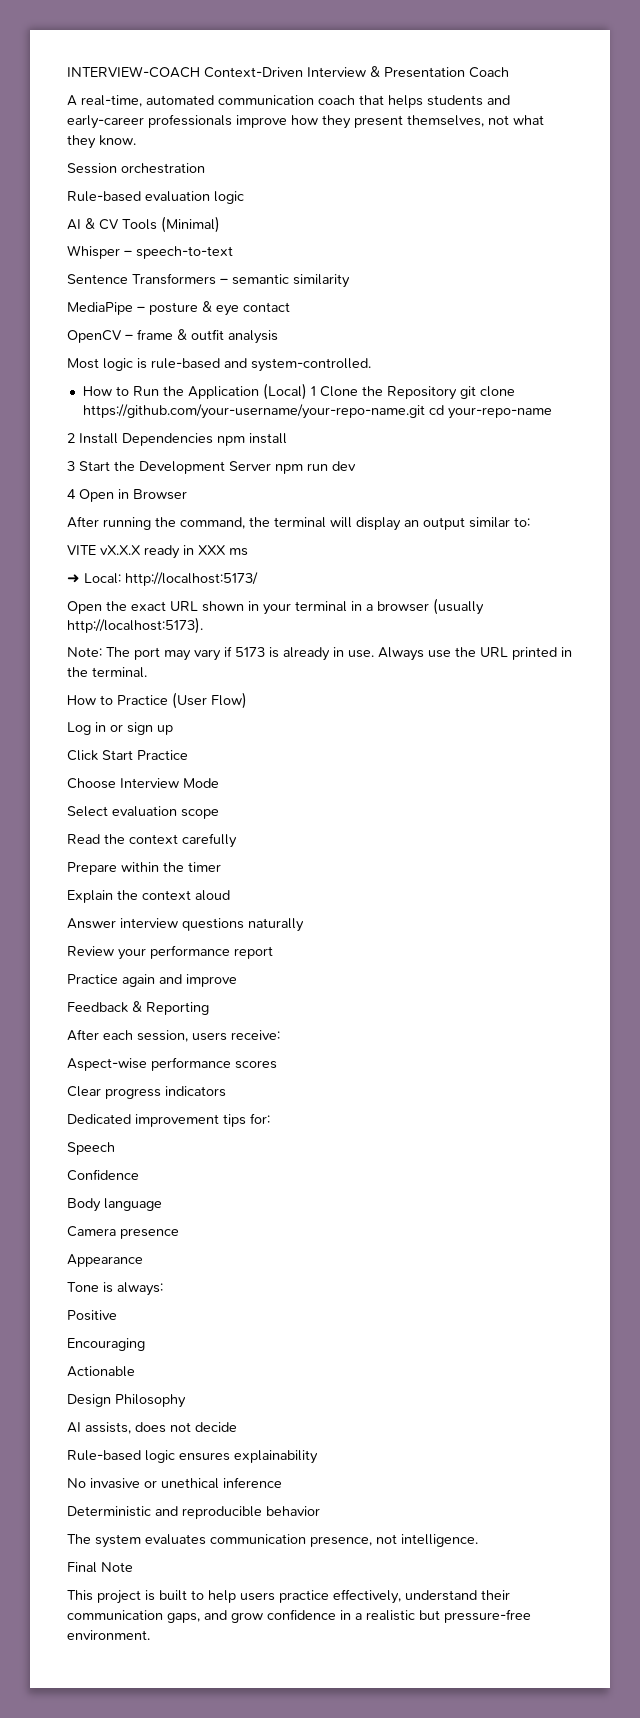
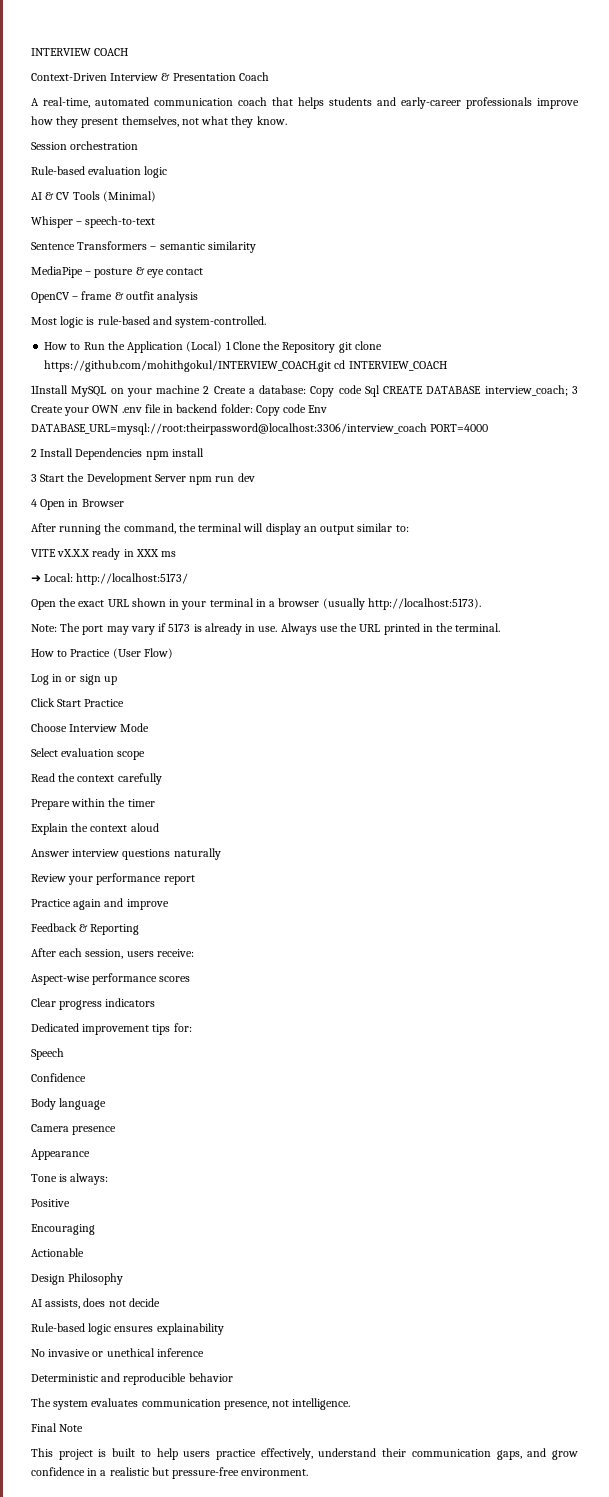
[67,66,200,78] INTERVIEW-COACH -> [31,48,129,56] INTERVIEW COACH //
[82,404,552,419] https://github.com/your-username/your-repo-name.git cd your-repo-name -> [44,360,447,372] [31,385,578,397] [31,404,328,416] [31,423,489,435] https://github.com/mohithgokul/INTERVIEW_COACH.git cd INTERVIEW_COACH // 1Install MySQL on your machine 2 Create a database: Copy code Sql CREATE DATABASE interview_coach; 3 Create your OWN .env file in backend folder: Copy code Env DATABASE_URL=mysql://root:theirpassword@localhost:3306/interview_coach PORT=4000

